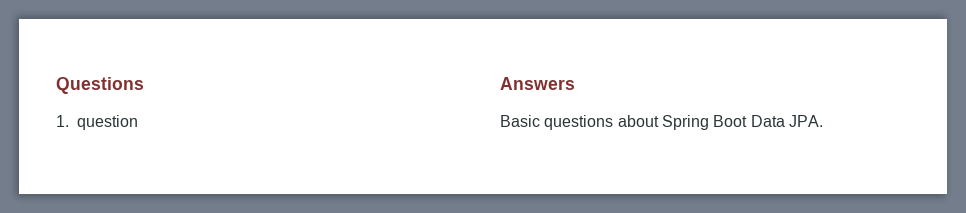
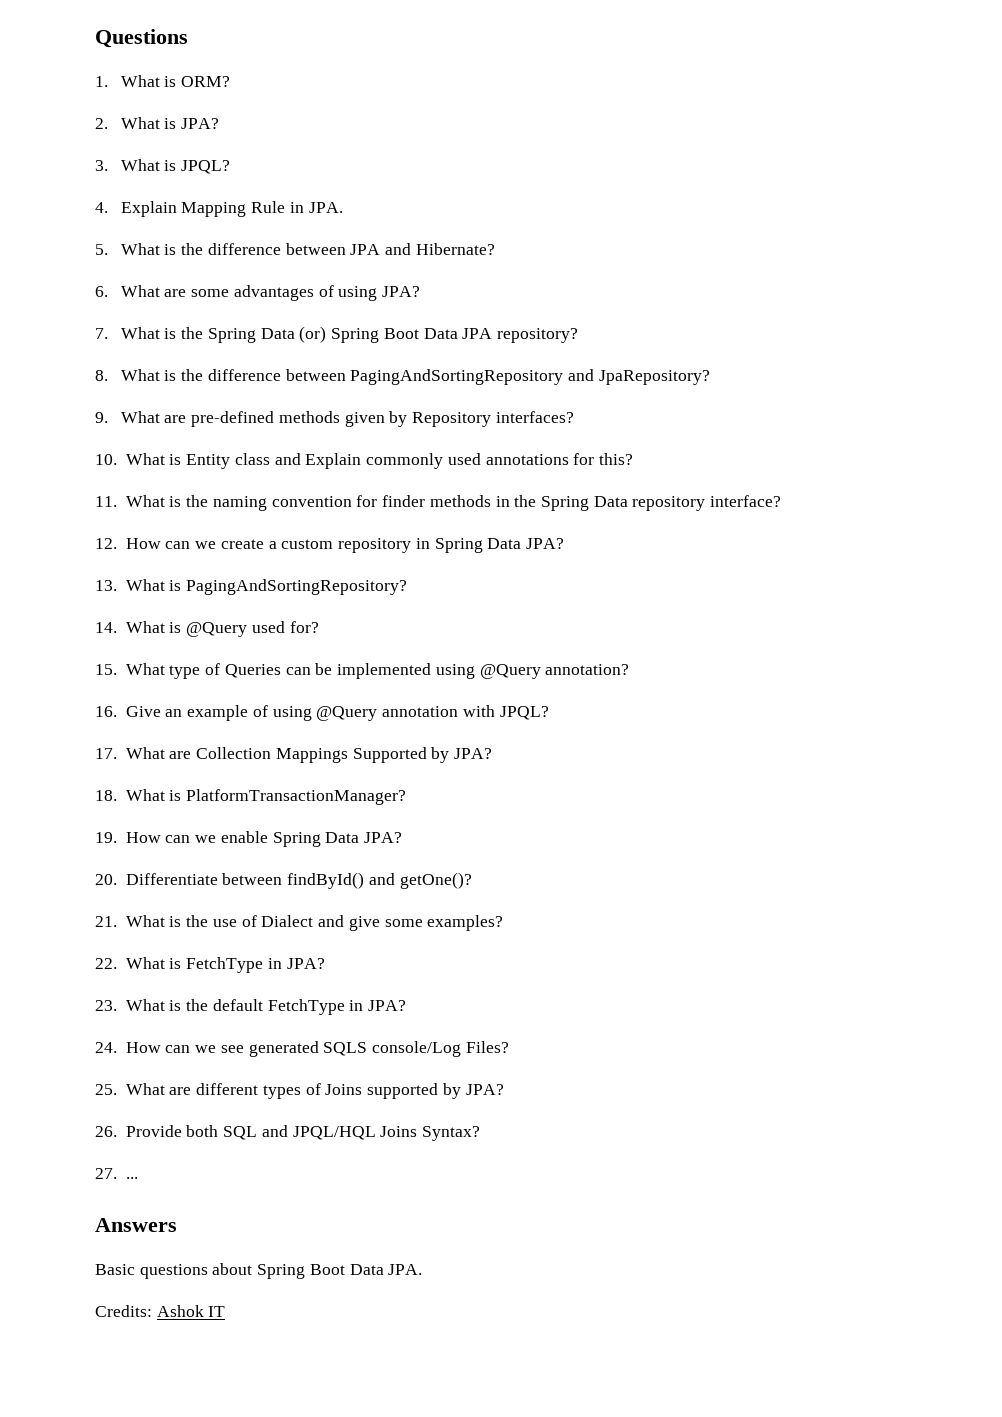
[77,115,138,130] question -> [120,75,231,87] [95,117,220,129] [95,159,231,174] [95,201,343,217] [95,243,495,255] [95,285,421,301] [95,326,578,343] [95,369,710,385] [95,411,574,427] [95,453,634,469] [95,495,782,511] [95,538,564,553] [95,579,408,595] [95,621,319,637] [95,663,630,679] [95,705,549,721] [95,747,493,763] [95,789,407,805] [95,831,403,847] [95,872,472,889] [95,915,504,931] [95,957,325,973] [95,999,407,1015] [95,1041,509,1057] [95,1083,504,1099] [95,1125,481,1141] [95,1168,138,1179] What is ORM? // 2. What is JPA? // 3. What is JPQL? // 4. Explain Mapping Rule in JPA. // 5. What is the difference between JPA and Hibernate? // 6. What are some advantages of using JPA? // 7. What is the Spring Data (or) Spring Boot Data JPA repository? // 8. What is the difference between PagingAndSortingRepository and JpaRepository? // 9. What are pre-defined methods given by Repository interfaces? // 10. What is Entity class and Explain commonly used annotations for this? // 11. What is the naming convention for finder methods in the Spring Data repository interface? // 12. How can we create a custom repository in Spring Data JPA? // 13. What is PagingAndSortingRepository? // 14. What is @Query used for? // 15. What type of Queries can be implemented using @Query annotation? // 16. Give an example of using @Query annotation with JPQL? // 17. What are Collection Mappings Supported by JPA? // 18. What is PlatformTransactionManager? // 19. How can we enable Spring Data JPA? // 20. Differentiate between findById() and getOne()? // 21. What is the use of Dialect and give some examples? // 22. What is FetchType in JPA? // 23. What is the default FetchType in JPA? // 24. How can we see generated SQLS console/Log Files? // 25. What are different types of Joins supported by JPA? // 26. Provide both SQL and JPQL/HQL Joins Syntax? // 27. ...
(823, 121) none -> [95,1305,226,1317] // Credits: Ashok IT

